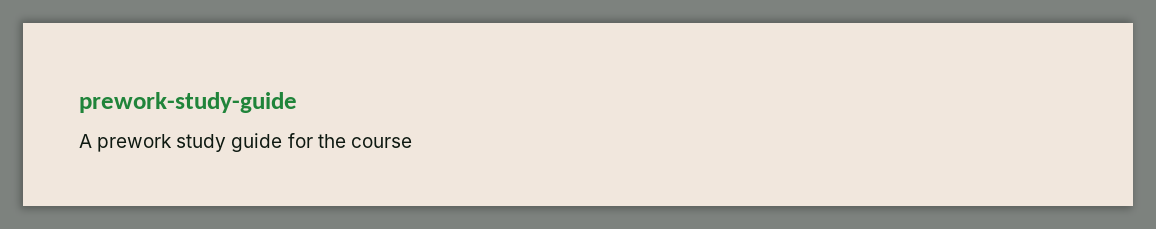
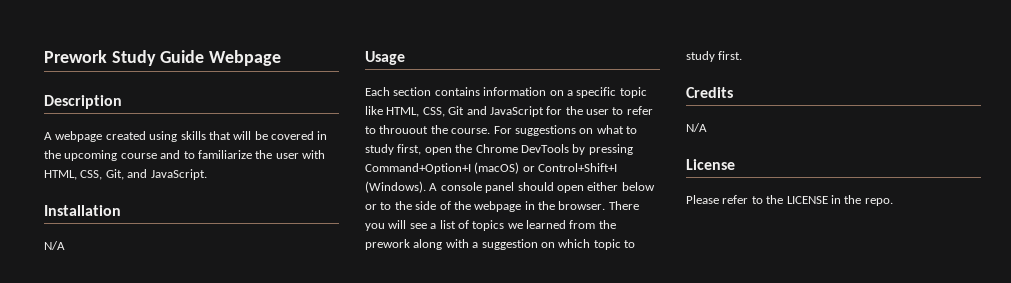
[79,92,297,113] [79,133,412,152] prework-study-guide // A prework study guide for the course -> [44,50,282,66] [44,95,122,109] [44,131,328,142] [44,150,325,161] [44,169,207,180] [44,205,121,216] [44,241,65,250] [365,51,405,65] [365,87,647,98] [365,106,653,117] [365,125,637,136] [365,144,633,155] [365,162,618,174] [365,181,655,193] [365,201,639,212] [365,220,616,231] [365,239,635,250] [686,51,743,62] [686,87,733,98] [686,123,707,132] [686,159,735,170] [686,195,893,206] Prework Study Guide Webpage // Description // A webpage created using skills that will be covered in the upcoming course and to familiarize the user with HTML, CSS, Git, and JavaScript. // Installation // N/A // Usage // Each section contains information on a specific topic like HTML, CSS, Git and JavaScript for the user to refer to throuout the course. For suggestions on what to study first, open the Chrome DevTools by pressing Command+Option+I (macOS) or Control+Shift+I (Windows). A console panel should open either below or to the side of the webpage in the browser. There you will see a list of topics we learned from the prework along with a suggestion on which topic to study first. // Credits // N/A // License // Please refer to the LICENSE in the repo.

